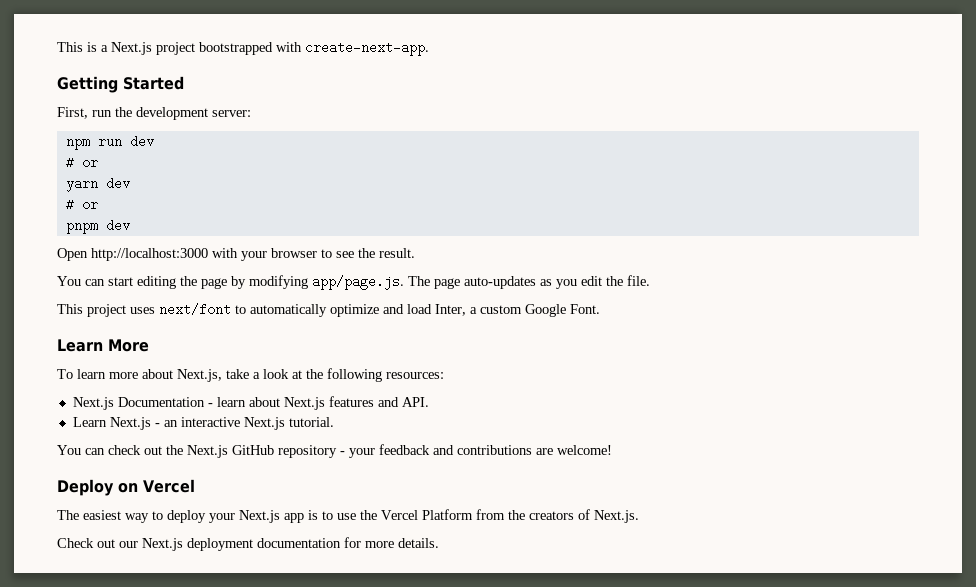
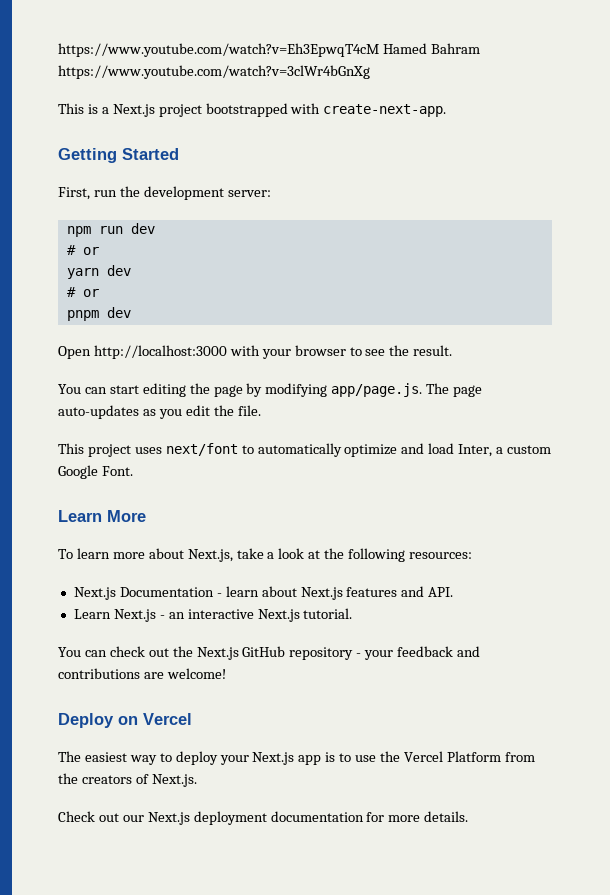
(57, 47) none -> [58,43,480,57] [58,65,370,79] https://www.youtube.com/watch?v=Eh3EpwqT4cM Hamed Bahram https://www.youtube.com/watch?v=3clWr4bGnXg //

